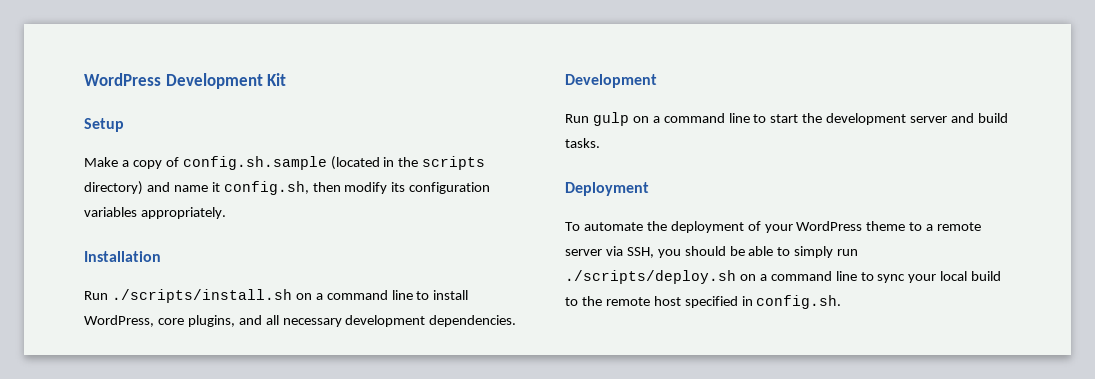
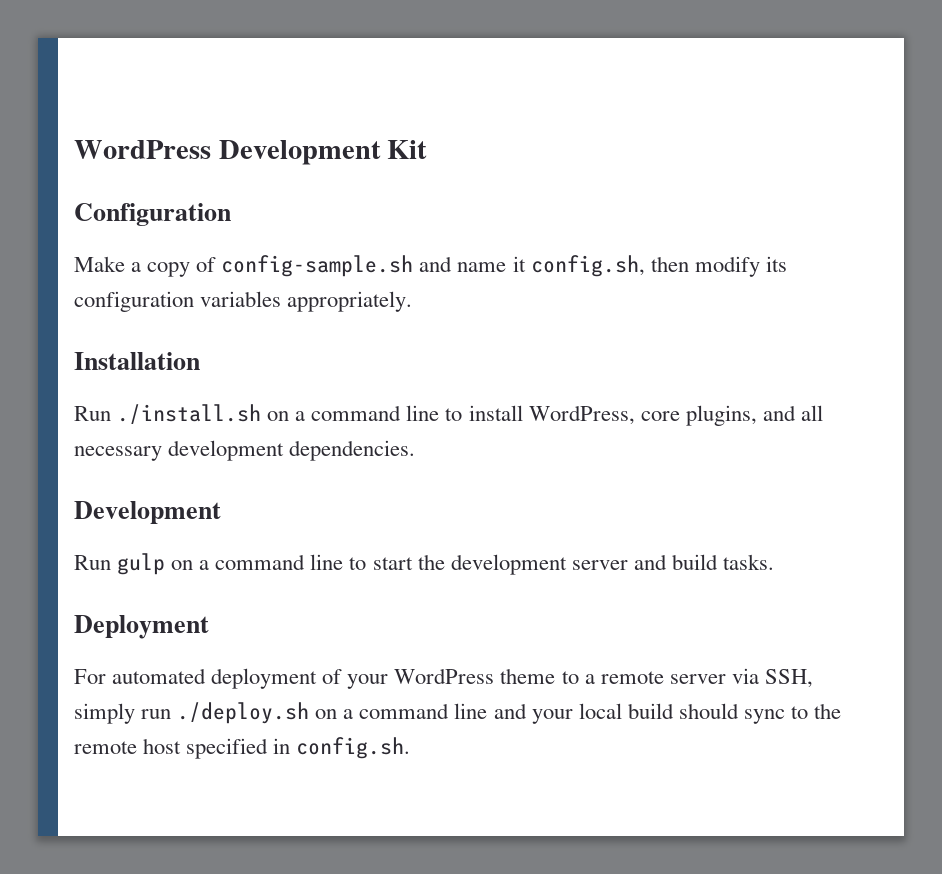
[84,118,124,132] Setup -> [74,203,231,226] Configuration
[182,156,486,170] [84,181,143,195] config.sh.sample (located in the scripts directory) -> [221,255,414,277] config-sample.sh
[111,289,292,303] ./scripts/install.sh -> [117,404,262,424] ./install.sh
[565,221,667,231] To automate the -> [74,668,207,684] For automated
[657,246,791,258] you should be able to -> (813, 678) none
[565,270,906,284] ./scripts/deploy.sh on a command line to sync -> [177,702,527,724] ./deploy.sh on a command line and
(1002, 276) none -> [678,703,785,724] should sync

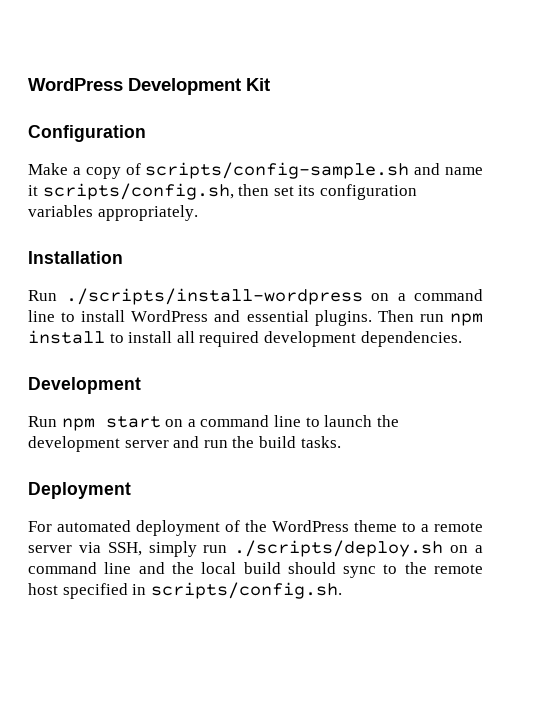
[221,255,414,277] config-sample.sh -> [145,162,410,179] scripts/config-sample.sh
[530,255,760,277] config.sh, then modify -> [42,183,294,200] scripts/config.sh, then set
[117,404,262,424] ./install.sh -> [65,288,363,305] ./scripts/install-wordpress
[528,405,823,426] [74,446,162,461] WordPress, core plugins, and all necessary -> [131,310,483,326] [28,330,260,347] WordPress and essential plugins. Then run npm install to install all required
[117,553,413,575] gulp on a command line to start -> [61,415,373,431] npm start on a command line to launch
(667, 562) none -> [203,436,255,448] run the
[347,674,389,689] your -> [245,520,267,532] the
[177,702,310,724] ./deploy.sh -> [234,540,444,557] ./scripts/deploy.sh
[531,709,573,724] your -> [171,562,194,574] the
[296,737,411,759] config.sh. -> [150,582,342,599] scripts/config.sh.

